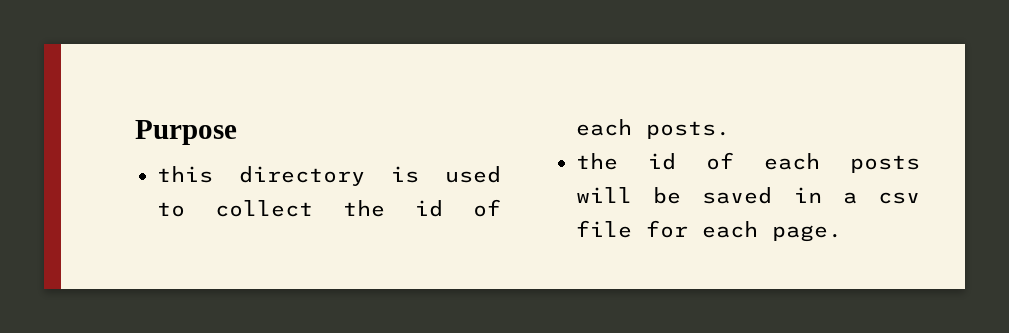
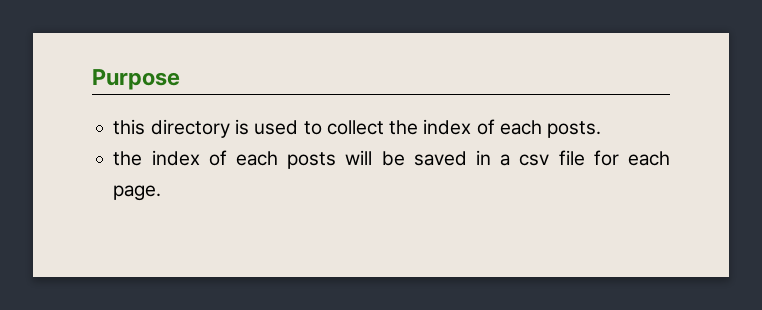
[415,200,443,217] id -> [423,119,472,135] index
[648,153,676,170] id -> [151,150,200,166] index

